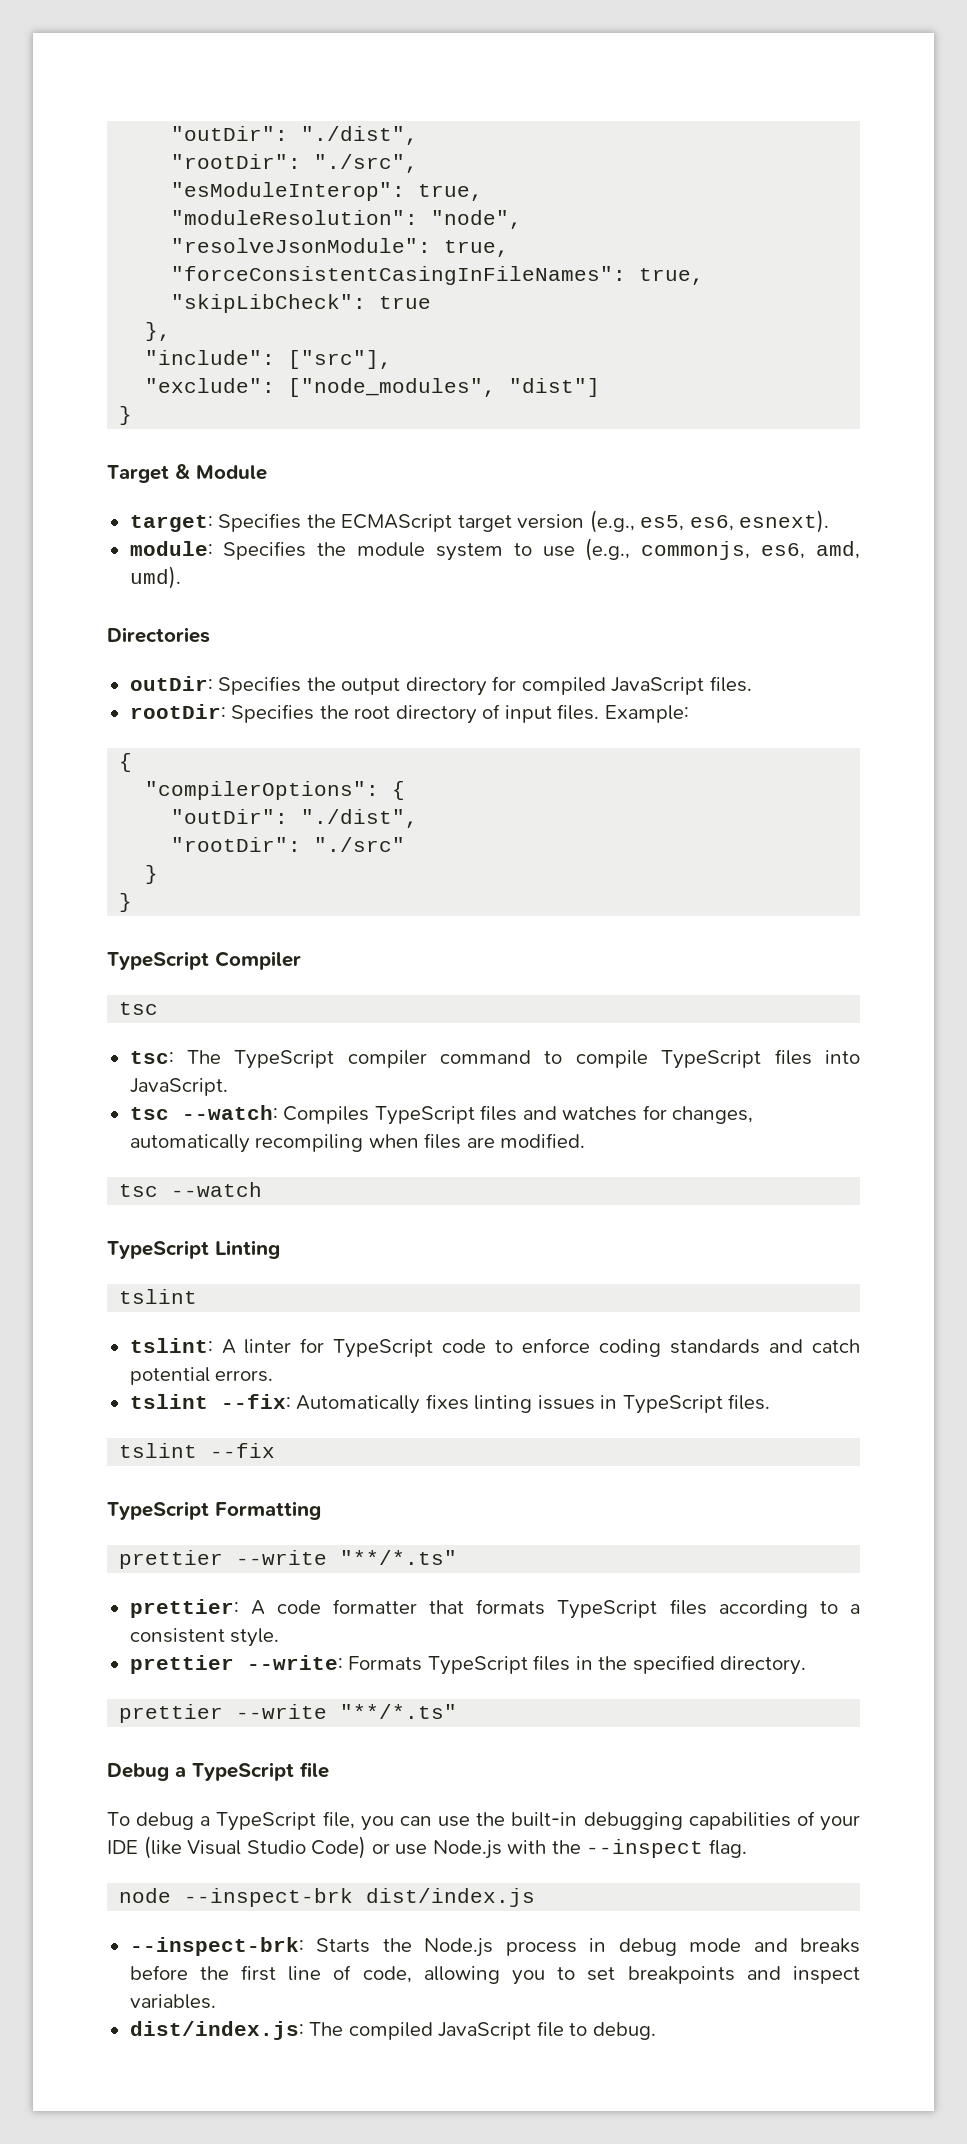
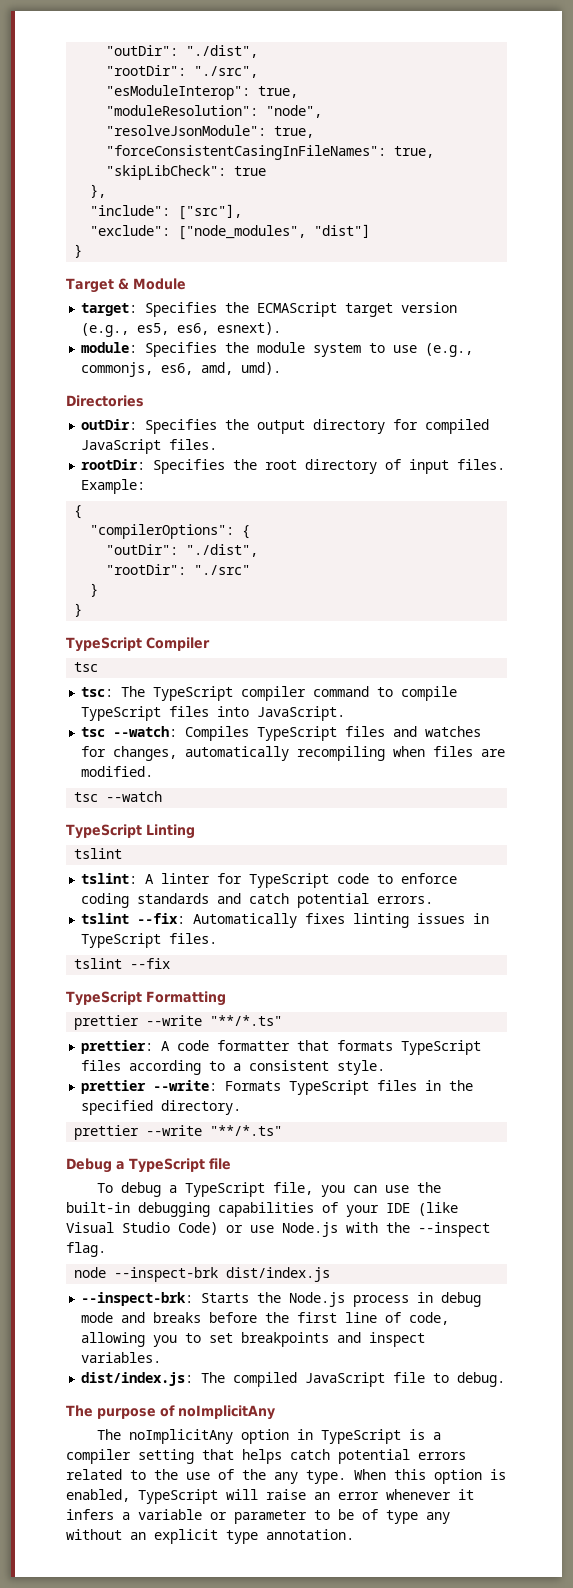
(656, 2031) none -> [66,1405,275,1420] [97,1429,442,1444] [66,1449,466,1464] [66,1469,506,1484] [66,1489,474,1504] [66,1509,450,1524] [66,1529,354,1544] // The purpose of noImplicitAny // The noImplicitAny option in TypeScript is a compiler setting that helps catch potential errors related to the use of the any type. When this option is enabled, TypeScript will raise an error whenever it infers a variable or parameter to be of type any without an explicit type annotation.

